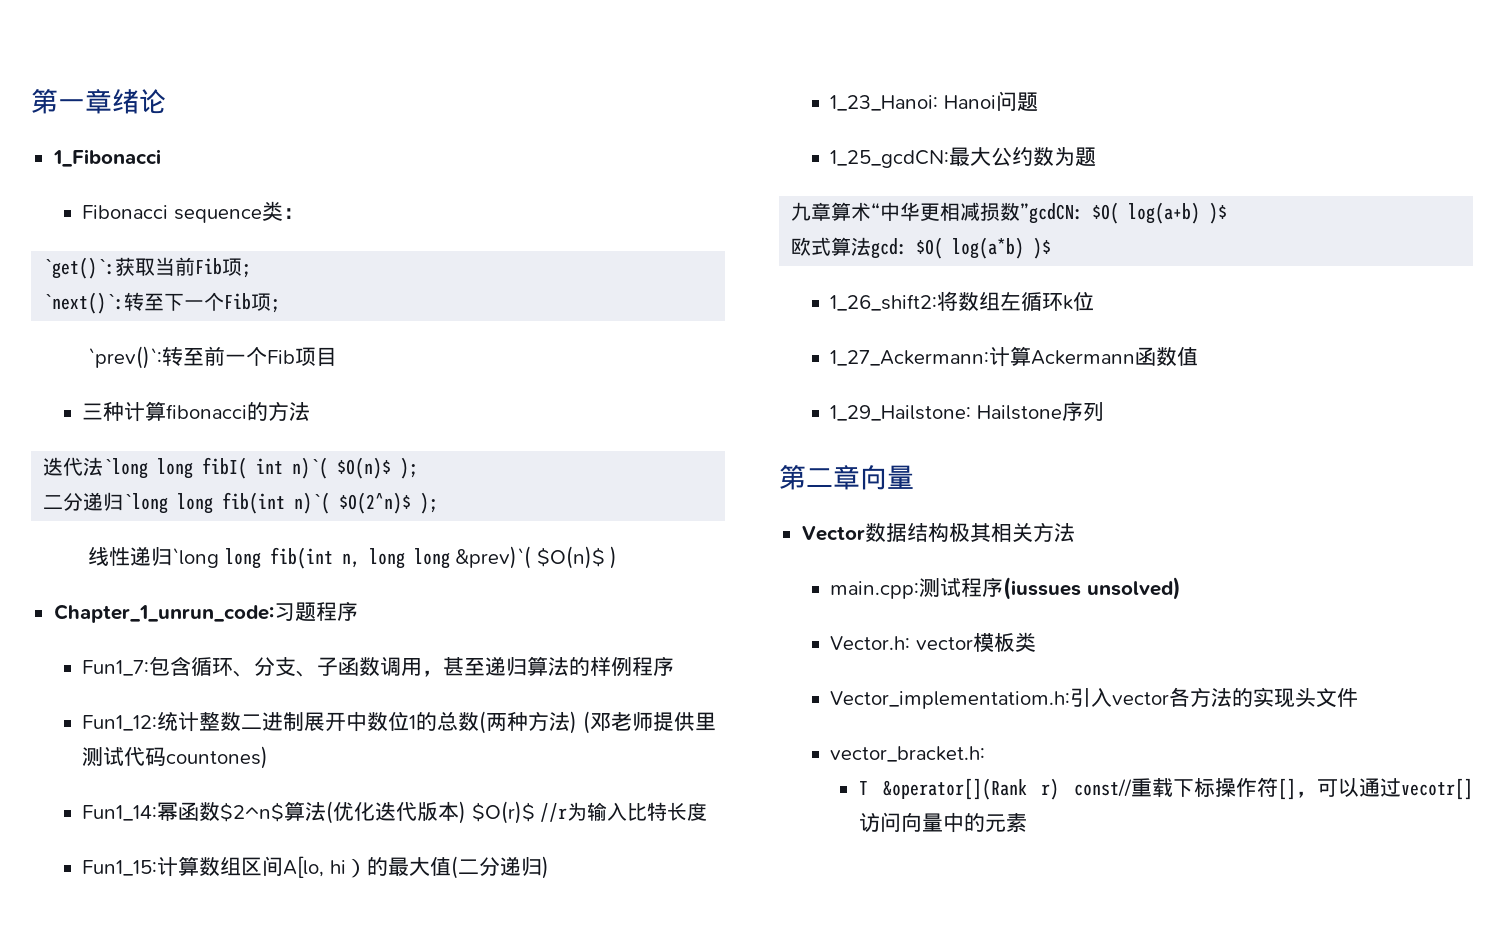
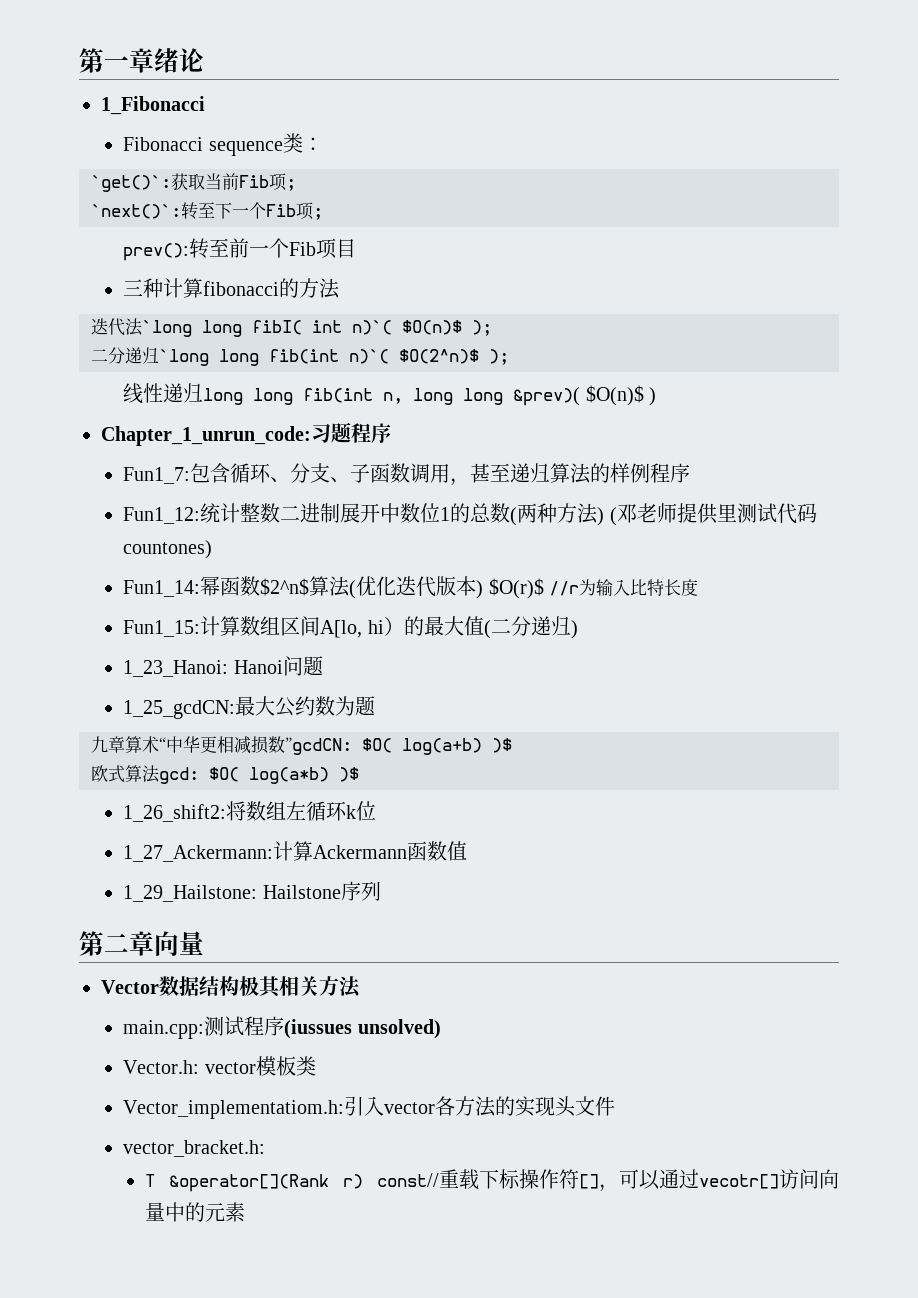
[88,346,163,369] `prev()`: -> [123,243,190,261] prev():
[172,547,220,568] `long -> [203,388,244,405] long
[455,546,532,569] &prev)`( -> [513,387,581,406] &prev)(

